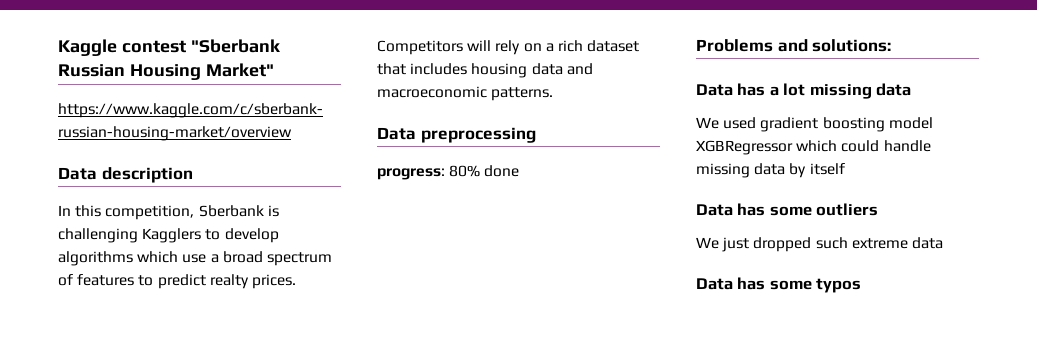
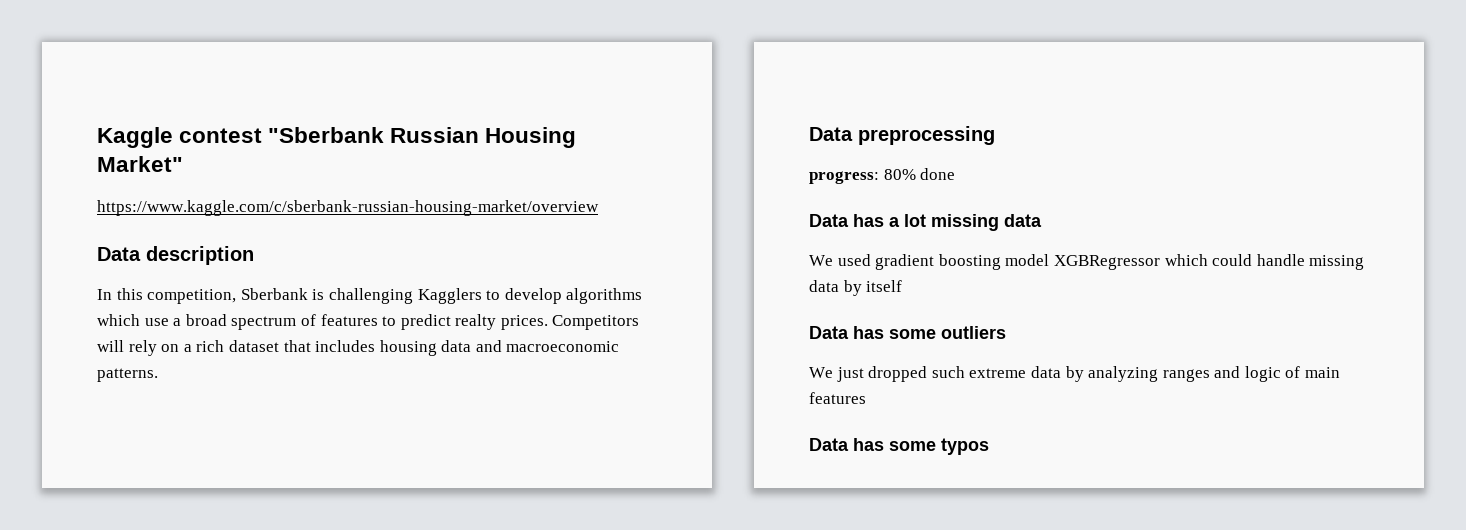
[696,39,892,52] // Problems and solutions: -> (956, 174) none
(943, 243) none -> [1065,366,1341,382] [809,392,866,404] by analyzing ranges and logic of main features

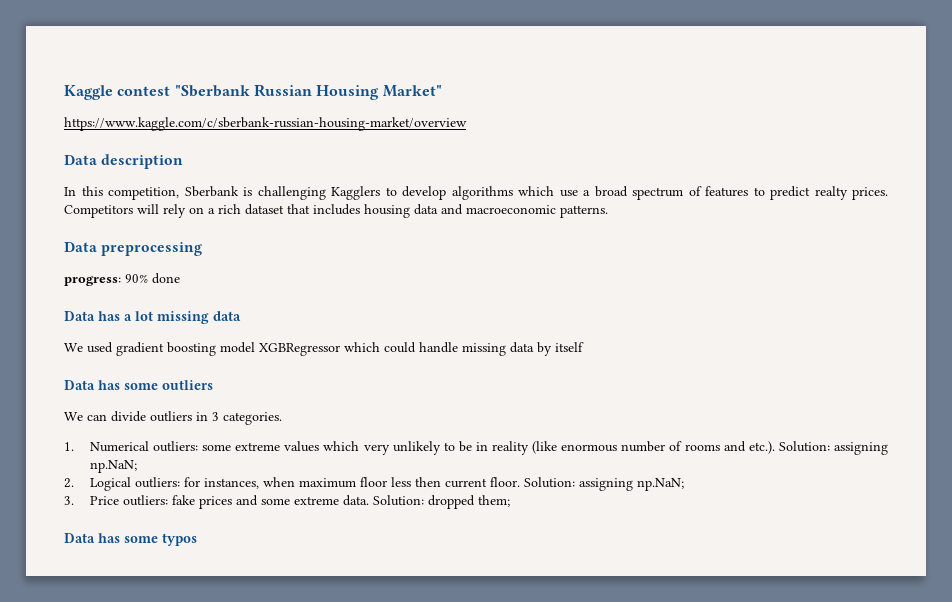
[883,169,916,180] 80% -> [125,274,148,283] 90%
[836,366,1341,382] [809,392,866,404] just dropped such extreme data by analyzing ranges and logic of main features -> [87,411,282,425] [64,441,889,455] [89,460,137,473] [64,477,684,491] [64,495,510,509] can divide outliers in 3 categories. // 1. Numerical outliers: some extreme values which very unlikely to be in reality (like enormous number of rooms and etc.). Solution: assigning np.NaN; // 2. Logical outliers: for instances, when maximum floor less then current floor. Solution: assigning np.NaN; // 3. Price outliers: fake prices and some extreme data. Solution: dropped them;

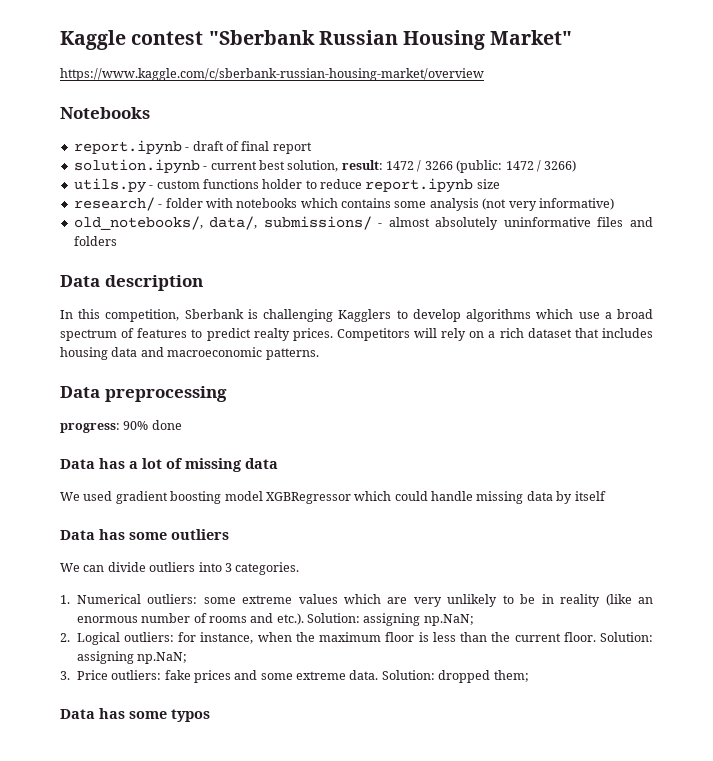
(467, 124) none -> [60,107,150,119] [73,140,312,155] [73,159,577,174] [73,178,500,193] [73,197,614,211] [73,216,653,230] [73,236,117,246] // Notebooks // report.ipynb - draft of final report // solution.ipynb - current best solution, result: 1472 / 3266 (public: 1472 / 3266) // utils.py - custom functions holder to reduce report.ipynb size // research/ - folder with notebooks which contains some analysis (not very informative) // old_notebooks/, data/, submissions/ - almost absolutely uninformative files and folders
(153, 316) none -> [166,458,182,469] of
[196,412,208,421] in -> [198,562,222,572] into
(360, 446) none -> [387,597,408,604] are
(558, 447) none -> [637,597,653,604] an
[203,477,441,489] instances, when maximum floor less then -> [200,632,511,644] instance, when the maximum floor is less than the

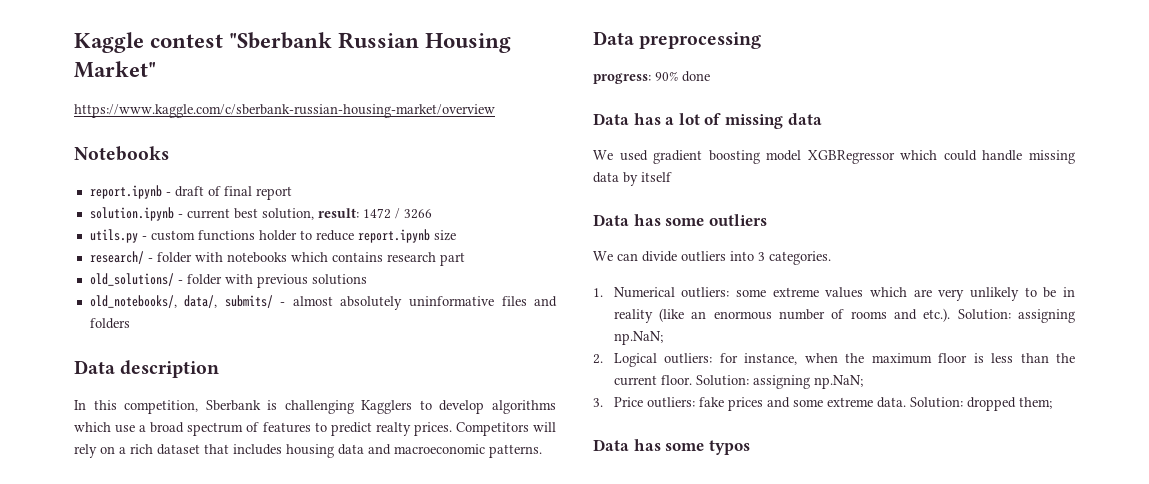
[456,160,577,173] (public: 1472 / 3266) -> (432, 214) none
[394,198,614,211] some analysis (not very informative) -> [386,252,465,266] [89,273,367,288] research part // old_solutions/ - folder with previous solutions
[263,216,372,230] submissions/ -> [224,295,273,308] submits/

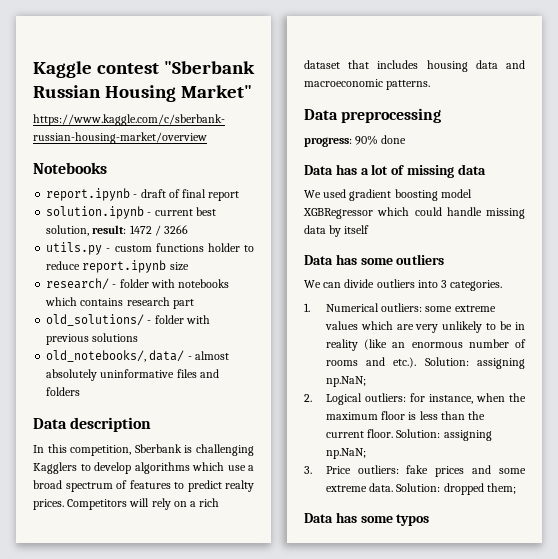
[184,295,273,308] data/, submits/ -> [149,350,185,362] data/

